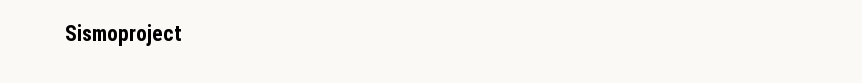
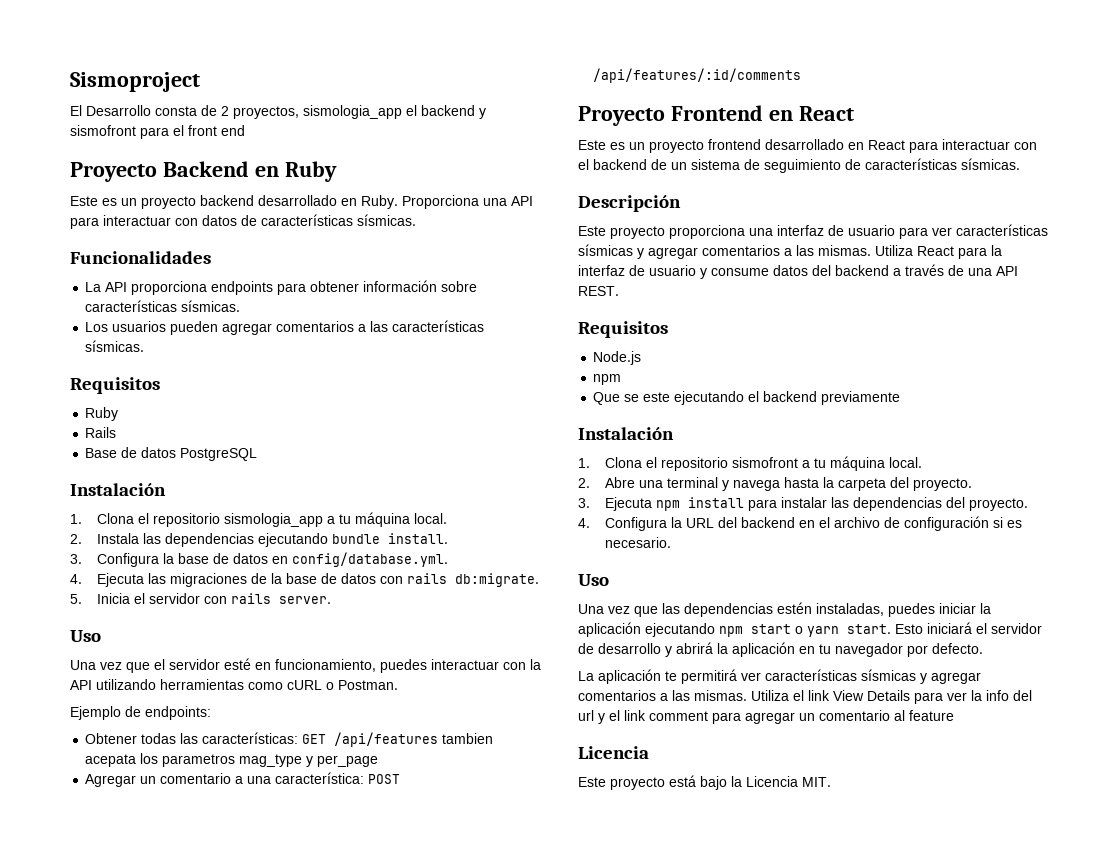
(182, 35) none -> [70,105,486,119] [70,125,245,139] [70,161,337,182] [70,195,533,209] [70,214,416,229] [70,251,211,264] [85,280,478,295] [85,300,241,312] [85,320,485,335] [85,340,145,352] [70,377,160,394] [85,407,119,421] [85,427,117,438] [85,447,258,461] [70,483,166,496] [70,512,447,527] [70,533,448,547] [70,552,448,567] [70,573,539,587] [70,593,331,604] [70,630,101,642] [70,658,541,673] [70,679,398,690] [70,706,211,720] [85,732,494,747] [85,753,379,767] [85,772,401,787] [593,68,802,83] [578,105,854,126] [578,139,1037,153] [578,158,1020,173] [578,195,681,212] [578,224,1048,239] [578,244,1002,259] [578,264,1018,279] [578,286,619,296] [578,321,668,338] [593,351,642,365] [593,374,622,385] [593,391,901,405] [578,427,674,440] [578,456,922,471] [578,477,972,491] [578,497,1028,511] [578,516,1022,531] [604,537,671,548] [578,574,609,586] [578,602,991,617] [578,622,1042,637] [578,642,983,657] [578,669,981,684] [578,690,1032,704] [578,710,954,724] [578,746,649,759] [578,775,831,790] // El Desarrollo consta de 2 proyectos, sismologia_app el backend y sismofront para el front end // Proyecto Backend en Ruby // Este es un proyecto backend desarrollado en Ruby. Proporciona una API para interactuar con datos de características sísmicas. // Funcionalidades // La API proporciona endpoints para obtener información sobre características sísmicas. // Los usuarios pueden agregar comentarios a las características sísmicas. // Requisitos // Ruby // Rails // Base de datos PostgreSQL // Instalación // 1. Clona el repositorio sismologia_app a tu máquina local. // 2. Instala las dependencias ejecutando bundle install. // 3. Configura la base de datos en config/database.yml. // 4. Ejecuta las migraciones de la base de datos con rails db:migrate. // 5. Inicia el servidor con rails server. // Uso // Una vez que el servidor esté en funcionamiento, puedes interactuar con la API utilizando herramientas como cURL o Postman. // Ejemplo de endpoints: // Obtener todas las características: GET /api/features tambien acepata los parametros mag_type y per_page // Agregar un comentario a una característica: POST /api/features/:id/comments // Proyecto Frontend en React // Este es un proyecto frontend desarrollado en React para interactuar con el backend de un sistema de seguimiento de características sísmicas. // Descripción // Este proyecto proporciona una interfaz de usuario para ver características sísmicas y agregar comentarios a las mismas. Utiliza React para la interfaz de usuario y consume datos del backend a través de una API REST. // Requisitos // Node.js // npm // Que se este ejecutando el backend previamente // Instalación // 1. Clona el repositorio sismofront a tu máquina local. // 2. Abre una terminal y navega hasta la carpeta del proyecto. // 3. Ejecuta npm install para instalar las dependencias del proyecto. // 4. Configura la URL del backend en el archivo de configuración si es necesario. // Uso // Una vez que las dependencias estén instaladas, puedes iniciar la aplicación ejecutando npm start o yarn start. Esto iniciará el servidor de desarrollo y abrirá la aplicación en tu navegador por defecto. // La aplicación te permitirá ver características sísmicas y agregar comentarios a las mismas. Utiliza el link View Details para ver la info del url y el link comment para agregar un comentario al feature // Licencia // Este proyecto está bajo la Licencia MIT.

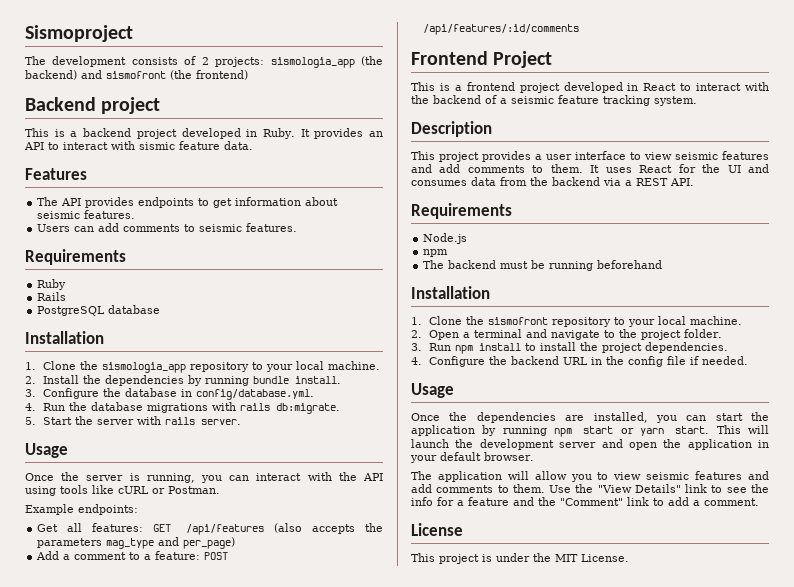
[70,105,486,119] [70,125,245,139] [70,161,337,182] [70,195,533,209] [70,214,416,229] [70,251,211,264] [85,280,478,295] [85,300,241,312] [85,320,485,335] [85,340,145,352] [70,377,160,394] El Desarrollo consta de 2 proyectos, sismologia_app el backend y sismofront para el front end // Proyecto Backend en Ruby // Este es un proyecto backend desarrollado en Ruby. Proporciona una API para interactuar con datos de características sísmicas. // Funcionalidades // La API proporciona endpoints para obtener información sobre características sísmicas. // Los usuarios pueden agregar comentarios a las características sísmicas. // Requisitos -> [25,56,383,68] [25,70,248,80] [25,97,161,114] [25,128,384,139] [24,141,253,150] [25,168,87,180] [37,197,339,208] [37,210,136,219] [37,223,298,232] [25,249,126,265] The development consists of 2 projects: sismologia_app (the backend) and sismofront (the frontend) // Backend project // This is a backend project developed in Ruby. It provides an API to interact with sismic feature data. // Features // The API provides endpoints to get information about seismic features. // Users can add comments to seismic features. // Requirements
[85,447,177,458] Base de datos -> (67, 296) none
[70,483,166,496] [70,512,447,527] [70,533,448,547] [70,552,448,567] [70,573,539,587] [70,593,331,604] [70,630,101,642] [70,658,541,673] [70,679,334,690] // Instalación // 1. Clona el repositorio sismologia_app a tu máquina local. // 2. Instala las dependencias ejecutando bundle install. // 3. Configura la base de datos en config/database.yml. // 4. Ejecuta las migraciones de la base de datos con rails db:migrate. // 5. Inicia el servidor con rails server. // Uso // Una vez que el servidor esté en funcionamiento, puedes interactuar con la API utilizando herramientas como cURL o -> [108,305,161,314] [25,331,104,344] [25,361,381,373] [25,375,342,386] [25,388,315,400] [25,402,341,414] [25,416,242,425] [25,443,68,458] [25,472,383,483] [25,485,165,496] database // Installation // 1. Clone the sismologia_app repository to your local machine. // 2. Install the dependencies by running bundle install. // 3. Configure the database in config/database.yml. // 4. Run the database migrations with rails db:migrate. // 5. Start the server with rails server. // Usage // Once the server is running, you can interact with the API using tools like cURL or
[70,706,141,720] Ejemplo de -> [25,504,74,515] Example
[85,732,494,747] [85,753,379,767] [85,772,401,787] [593,68,802,83] [578,105,854,126] [578,139,1037,153] [578,158,1020,173] [578,195,681,212] [578,224,1048,239] [578,244,1002,259] [578,264,1018,279] [578,286,619,296] [578,321,668,338] [593,351,642,365] [593,374,622,385] [593,391,901,405] [578,427,674,440] [578,456,922,471] [578,477,972,491] [578,497,652,511] Obtener todas las características: GET /api/features tambien acepata los parametros mag_type y per_page // Agregar un comentario a una característica: POST /api/features/:id/comments // Proyecto Frontend en React // Este es un proyecto frontend desarrollado en React para interactuar con el backend de un sistema de seguimiento de características sísmicas. // Descripción // Este proyecto proporciona una interfaz de usuario para ver características sísmicas y agregar comentarios a las mismas. Utiliza React para la interfaz de usuario y consume datos del backend a través de una API REST. // Requisitos // Node.js // npm // Que se este ejecutando el backend previamente // Instalación // 1. Clona el repositorio sismofront a tu máquina local. // 2. Abre una terminal y navega hasta la carpeta del proyecto. // 3. Ejecuta -> [37,523,383,535] [37,537,236,549] [36,551,229,560] [423,24,580,35] [411,51,553,68] [411,82,769,93] [411,95,697,106] [411,121,492,137] [411,151,769,162] [411,164,769,173] [411,177,694,186] [411,203,512,219] [423,233,468,244] [423,249,449,257] [423,260,663,271] [411,286,490,299] [411,316,743,327] [411,329,723,340] [411,343,452,351] Get all features: GET /api/features (also accepts the parameters mag_type and per_page) // Add a comment to a feature: POST /api/features/:id/comments // Frontend Project // This is a frontend project developed in React to interact with the backend of a seismic feature tracking system. // Description // This project provides a user interface to view seismic features and add comments to them. It uses React for the UI and consumes data from the backend via a REST API. // Requirements // Node.js // npm // The backend must be running beforehand // Installation // 1. Clone the sismofront repository to your local machine. // 2. Open a terminal and navigate to the project folder. // 3. Run
[747,497,1028,511] [578,516,1022,531] [604,537,671,548] [578,574,609,586] [578,602,991,617] [578,622,715,637] para instalar las dependencias del proyecto. // 4. Configura la URL del backend en el archivo de configuración si es necesario. // Uso // Una vez que las dependencias estén instaladas, puedes iniciar la aplicación ejecutando -> [525,342,729,353] [411,356,749,367] [411,383,454,398] [411,412,769,423] [411,425,547,436] to install the project dependencies. // 4. Configure the backend URL in the config file if needed. // Usage // Once the dependencies are installed, you can start the application by running
[795,626,803,634] o -> [620,428,634,434] or
[895,622,1042,634] [578,642,983,657] [578,669,981,684] [578,690,1032,704] [578,710,954,724] [578,746,649,759] [578,775,831,790] Esto iniciará el servidor de desarrollo y abrirá la aplicación en tu navegador por defecto. // La aplicación te permitirá ver características sísmicas y agregar comentarios a las mismas. Utiliza el link View Details para ver la info del url y el link comment para agregar un comentario al feature // Licencia // Este proyecto está bajo la Licencia MIT. -> [716,425,769,434] [411,439,769,450] [410,452,534,463] [411,471,769,482] [411,484,769,493] [411,497,759,506] [411,523,463,536] [411,553,629,564] This will launch the development server and open the application in your default browser. // The application will allow you to view seismic features and add comments to them. Use the "View Details" link to see the info for a feature and the "Comment" link to add a comment. // License // This project is under the MIT License.

